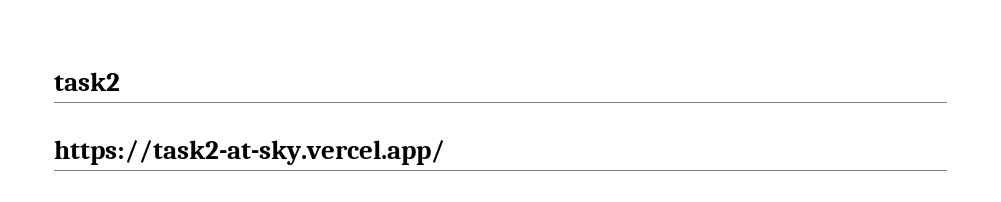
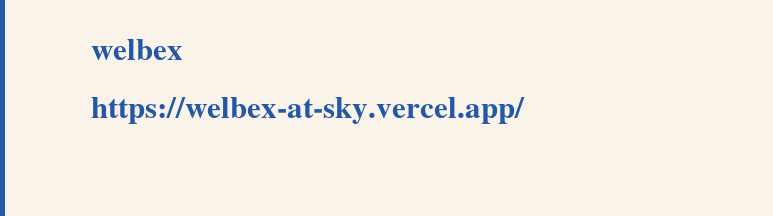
[54,72,120,91] [54,140,445,165] task2 // https://task2-at-sky.vercel.app/ -> [91,39,183,60] [91,97,525,124] welbex // https://welbex-at-sky.vercel.app/

